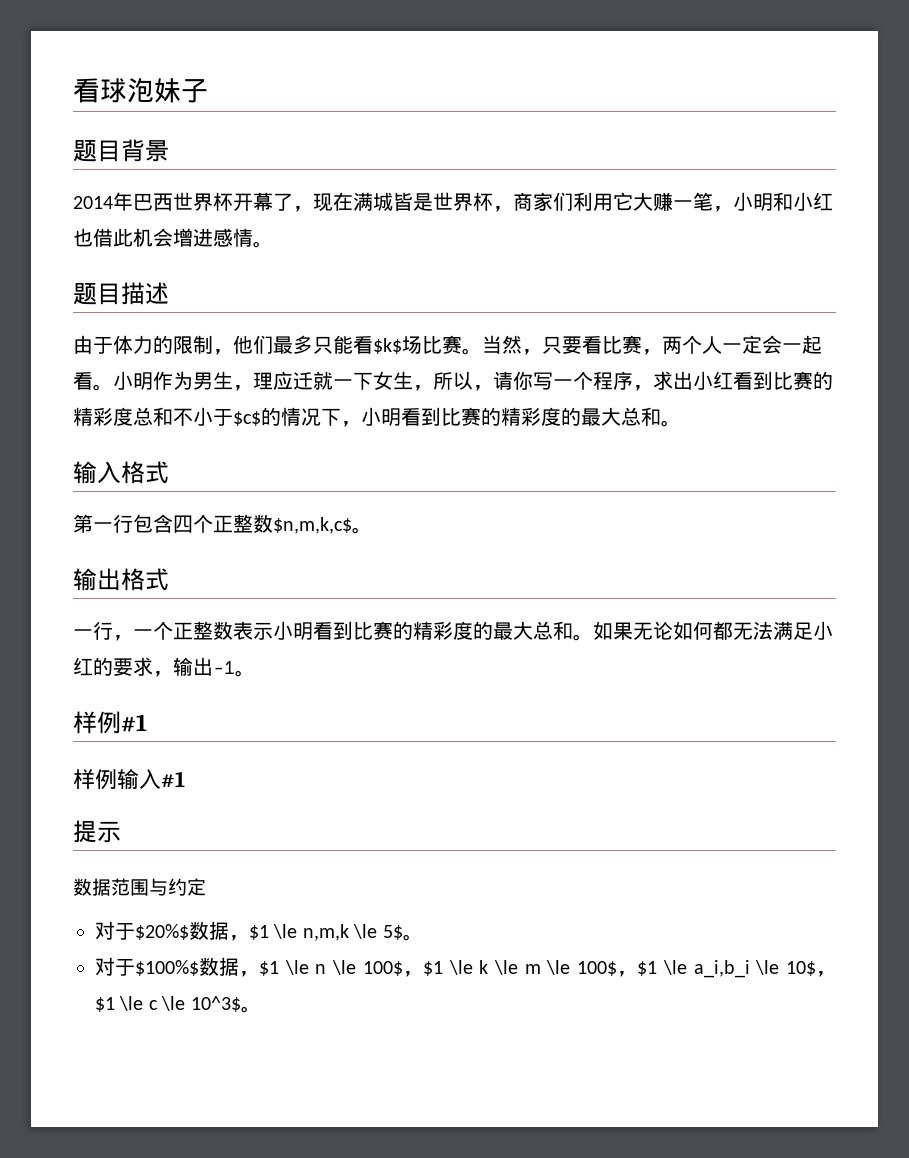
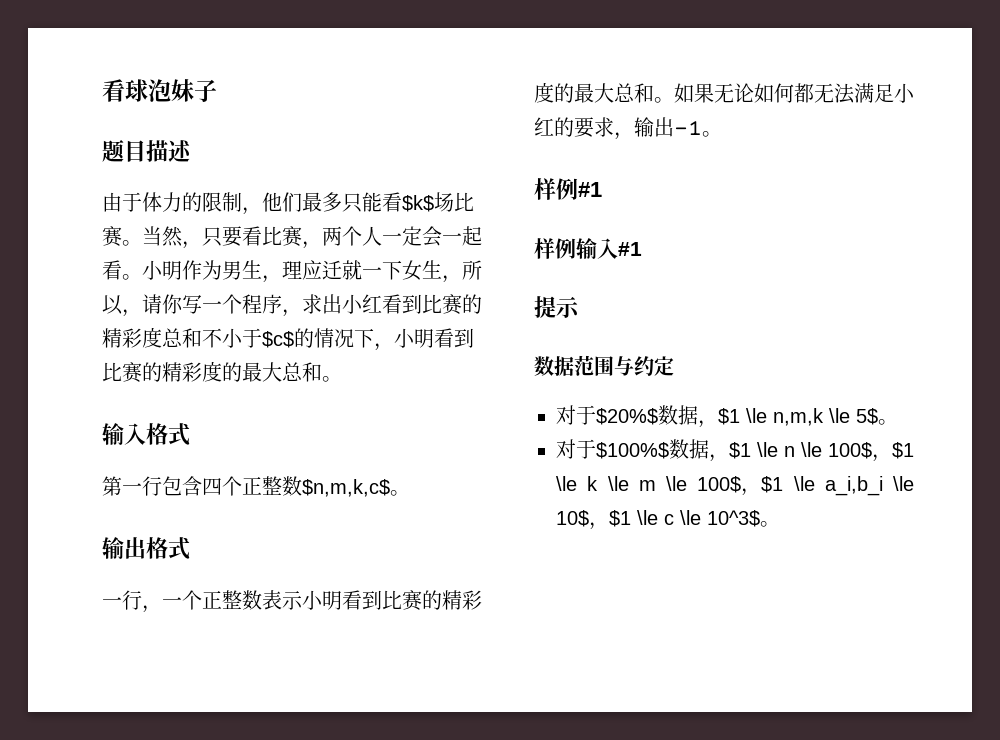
[73,139,169,162] [73,192,833,212] [73,228,273,248] // 题目背景 // 2014年巴西世界杯开幕了，现在满城皆是世界杯，商家们利用它大赚一笔，小明和小红也借此机会增进感情。 -> (217, 90) none

